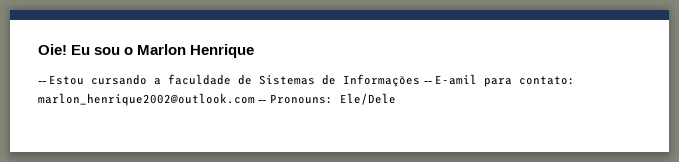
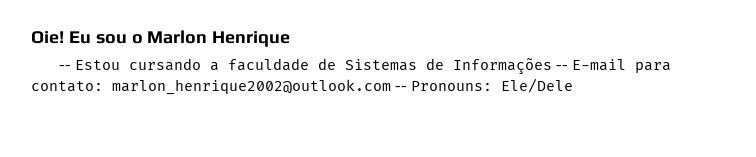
[435,74,478,85] E-amil -> [572,59,627,71] E-mail

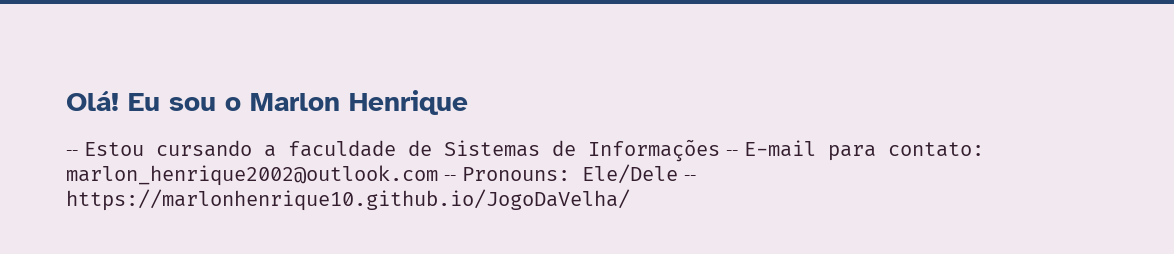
[31,31,64,44] Oie! -> [66,91,119,111] Olá!
(574, 85) none -> [684,175,696,181] [66,189,630,211] -- https://marlonhenrique10.github.io/JogoDaVelha/

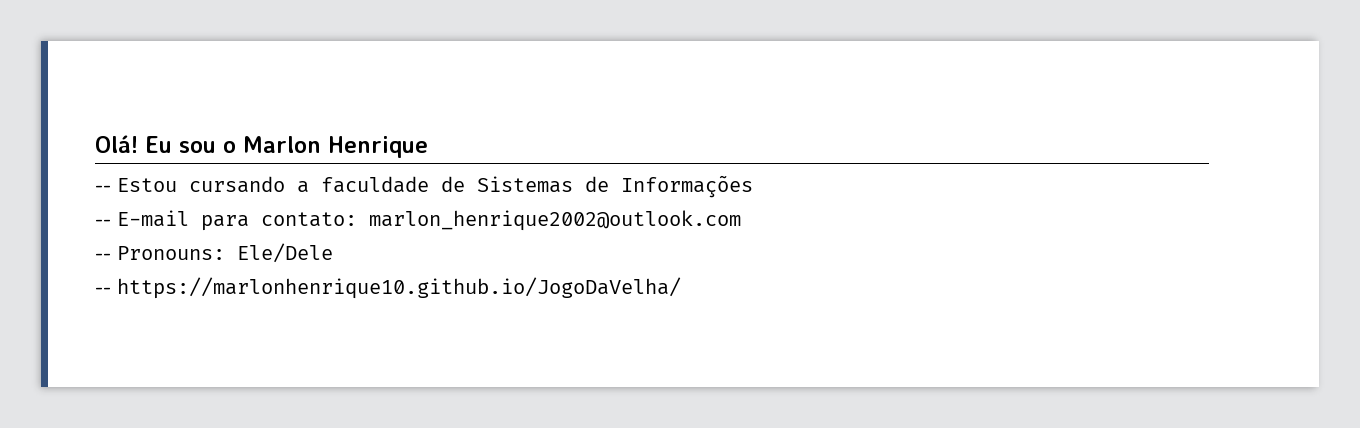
(720, 150) none -> (753, 186) //
(438, 175) none -> (741, 220) //
(678, 174) none -> (333, 253) //

